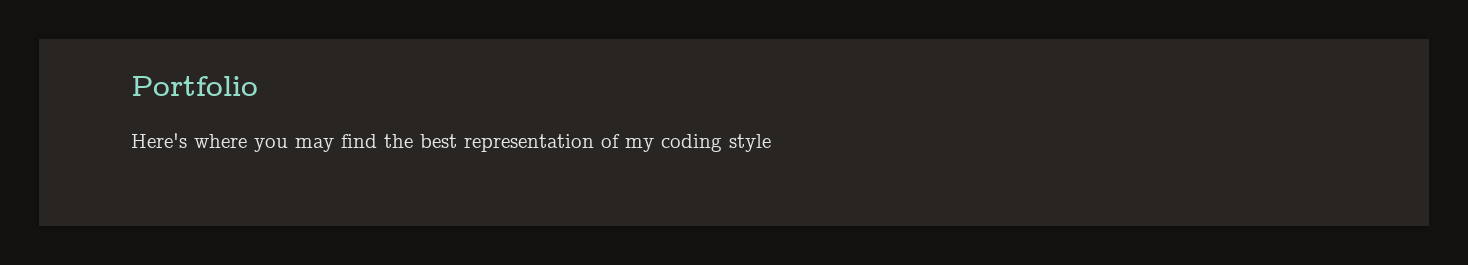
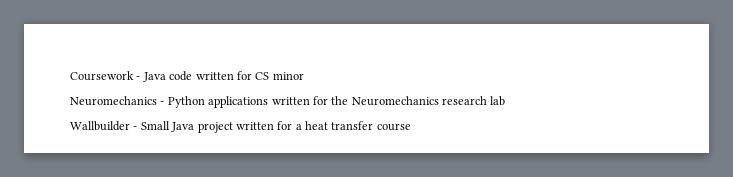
[131,76,258,96] [131,133,771,152] Portfolio // Here's where you may find the best representation of my coding style -> [70,71,304,82] [70,96,506,108] [70,121,411,133] Coursework - Java code written for CS minor // Neuromechanics - Python applications written for the Neuromechanics research lab // Wallbuilder - Small Java project written for a heat transfer course

